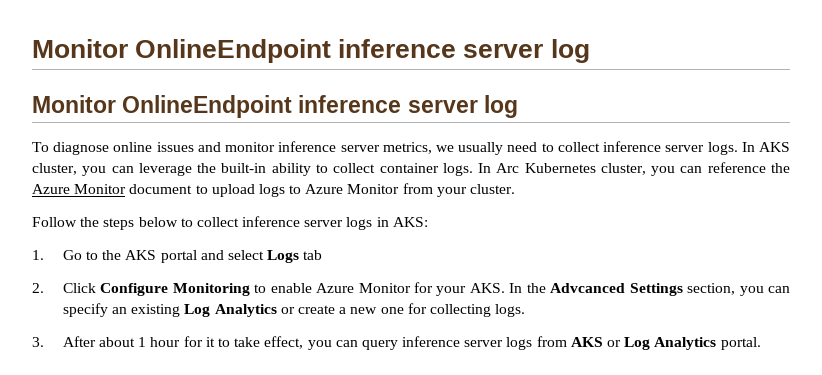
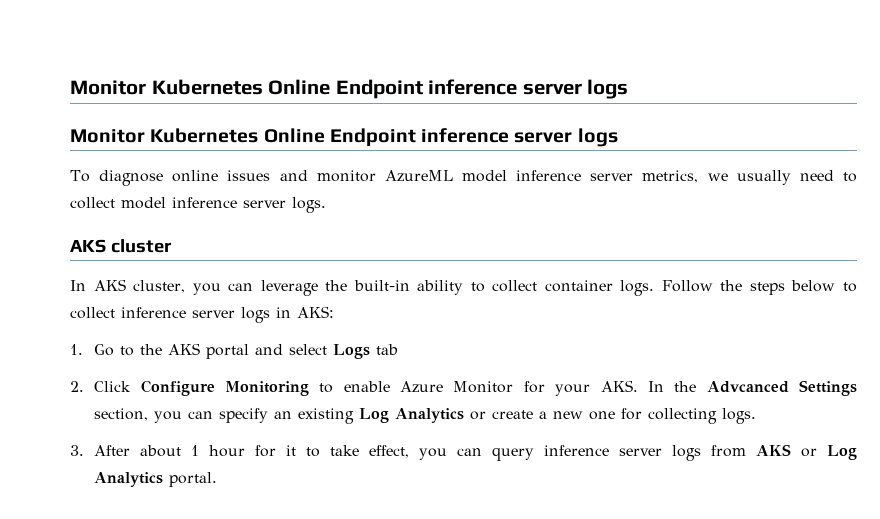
[32,39,590,63] [32,95,518,118] Monitor OnlineEndpoint inference server log // Monitor OnlineEndpoint inference server log -> [70,79,629,99] [70,128,618,147] Monitor Kubernetes Online Endpoint inference server logs // Monitor Kubernetes Online Endpoint inference server logs
(276, 147) none -> [384,170,507,182] AzureML model
(600, 147) none -> [121,197,166,209] model
(738, 148) none -> [70,239,172,253] // AKS cluster //
[478,162,791,176] [32,183,516,197] In Arc Kubernetes cluster, you can reference the Azure Monitor document to upload logs to Azure Monitor from your cluster. // -> (655, 288) none

